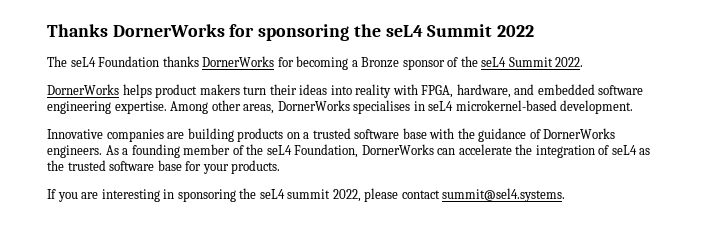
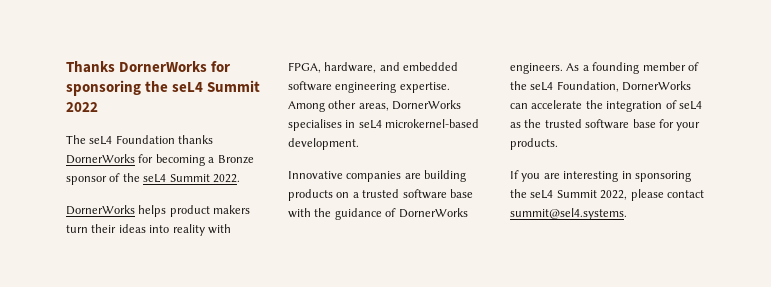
[287,189,331,199] summit -> [556,190,597,198] Summit

